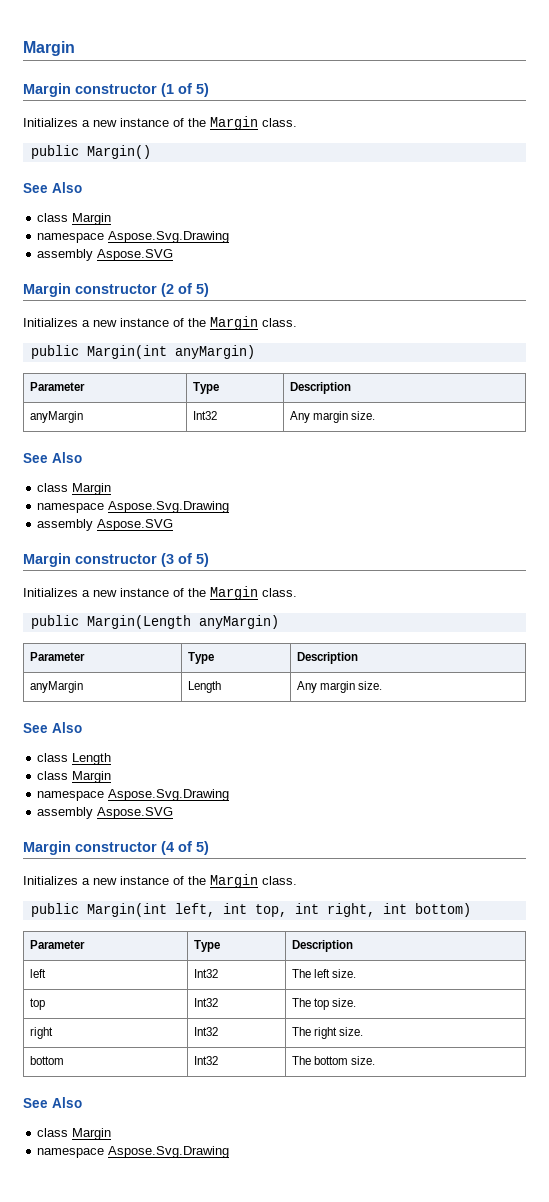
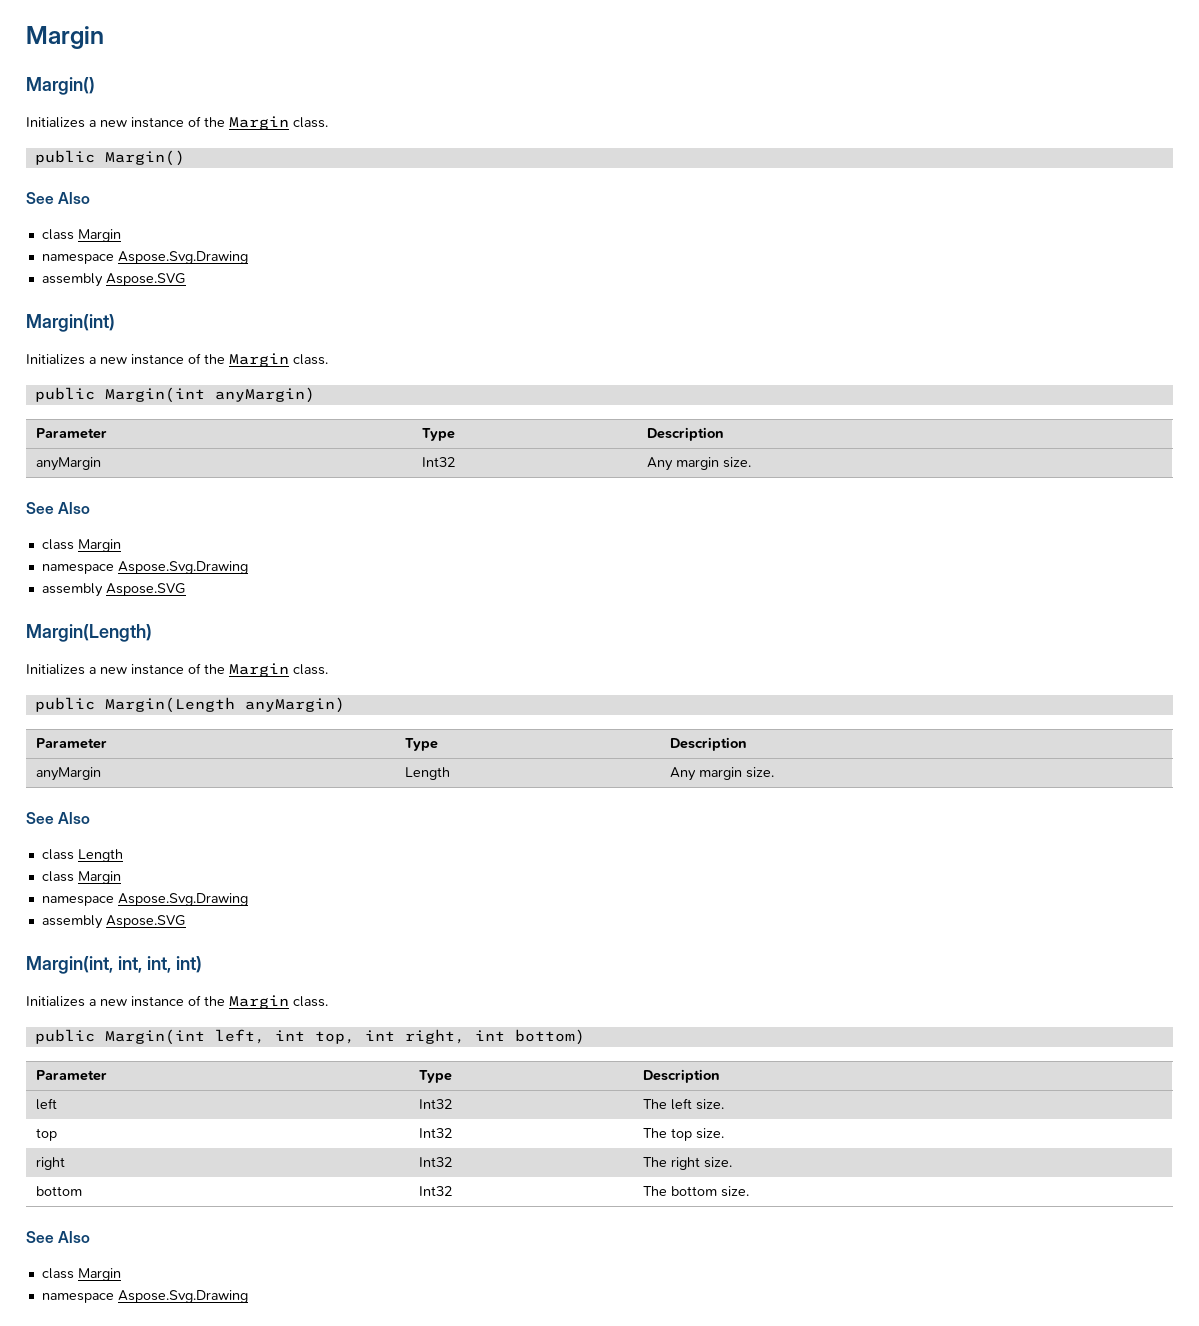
[23,41,75,56] [23,83,209,97] Margin // Margin constructor (1 of 5) -> [26,26,104,49] [26,77,95,95] Margin // Margin()
[23,283,209,297] Margin constructor (2 of 5) -> [26,314,115,332] Margin(int)
[23,553,209,567] Margin constructor (3 of 5) -> [26,624,152,642] Margin(Length)
[23,841,209,855] Margin constructor (4 of 5) -> [26,956,202,974] Margin(int, int, int, int)

